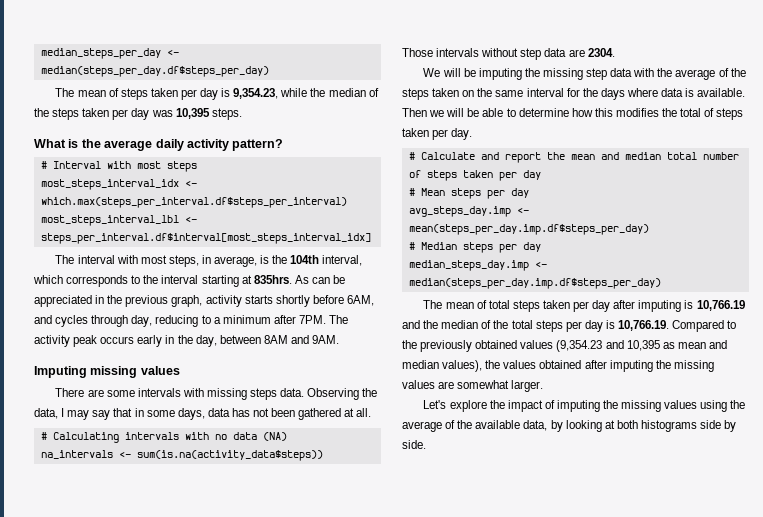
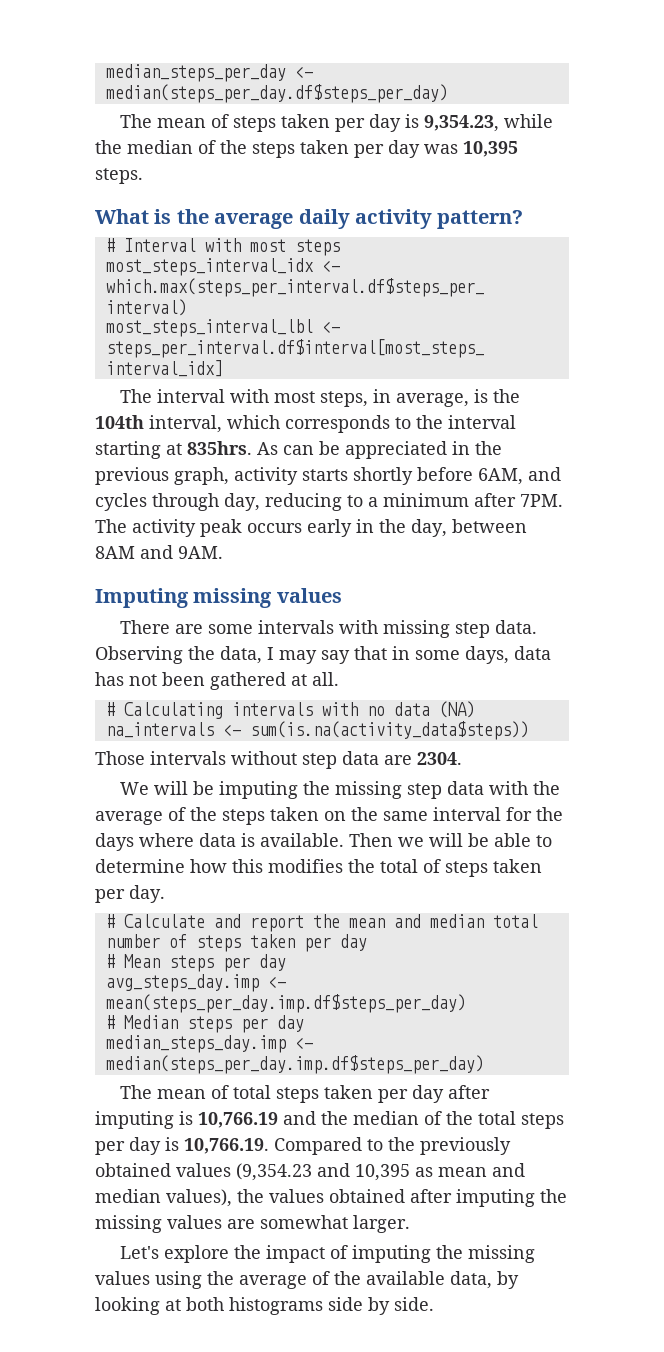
[250,388,278,400] steps -> [455,622,491,638] step

